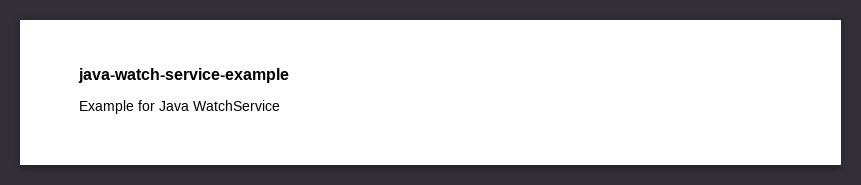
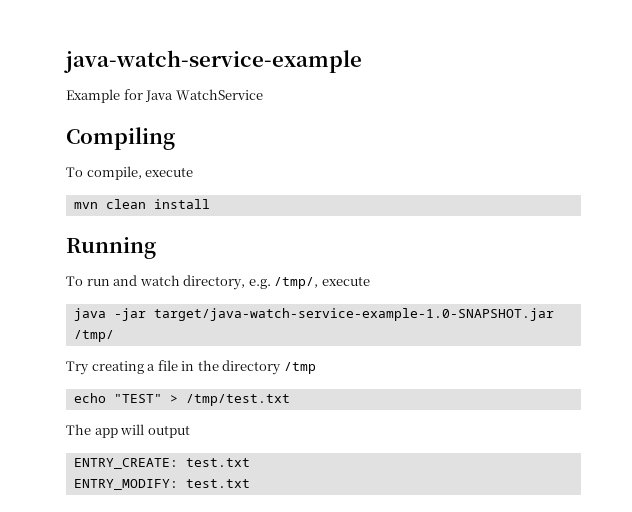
(280, 105) none -> [66,127,175,150] [66,166,194,180] [73,199,210,209] [66,237,156,259] [66,275,370,290] [73,308,554,321] [73,330,114,342] [66,360,316,375] [73,393,290,406] [66,424,190,438] [73,458,250,469] [73,479,250,490] // Compiling // To compile, execute // mvn clean install // Running // To run and watch directory, e.g. /tmp/, execute // java -jar target/java-watch-service-example-1.0-SNAPSHOT.jar /tmp/ // Try creating a file in the directory /tmp // echo "TEST" > /tmp/test.txt // The app will output // ENTRY_CREATE: test.txt // ENTRY_MODIFY: test.txt

